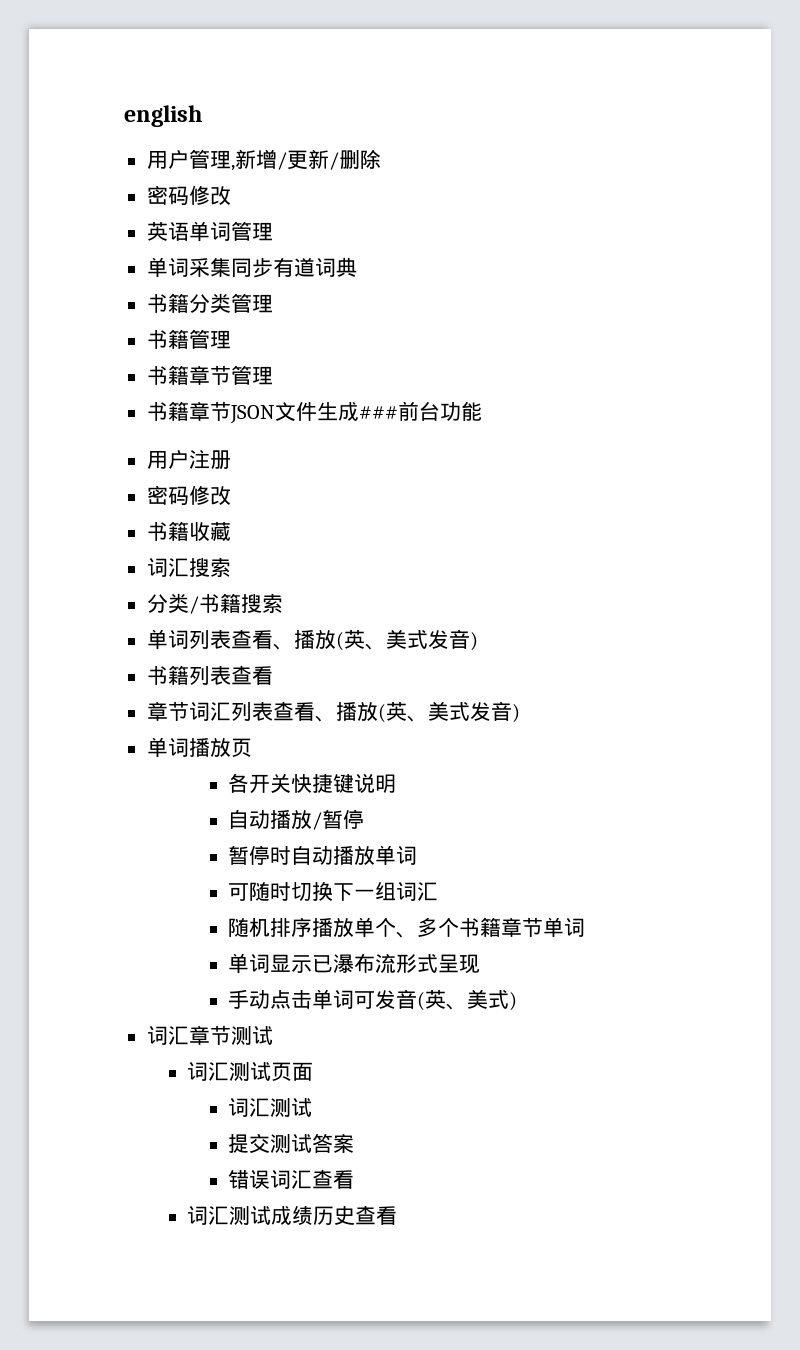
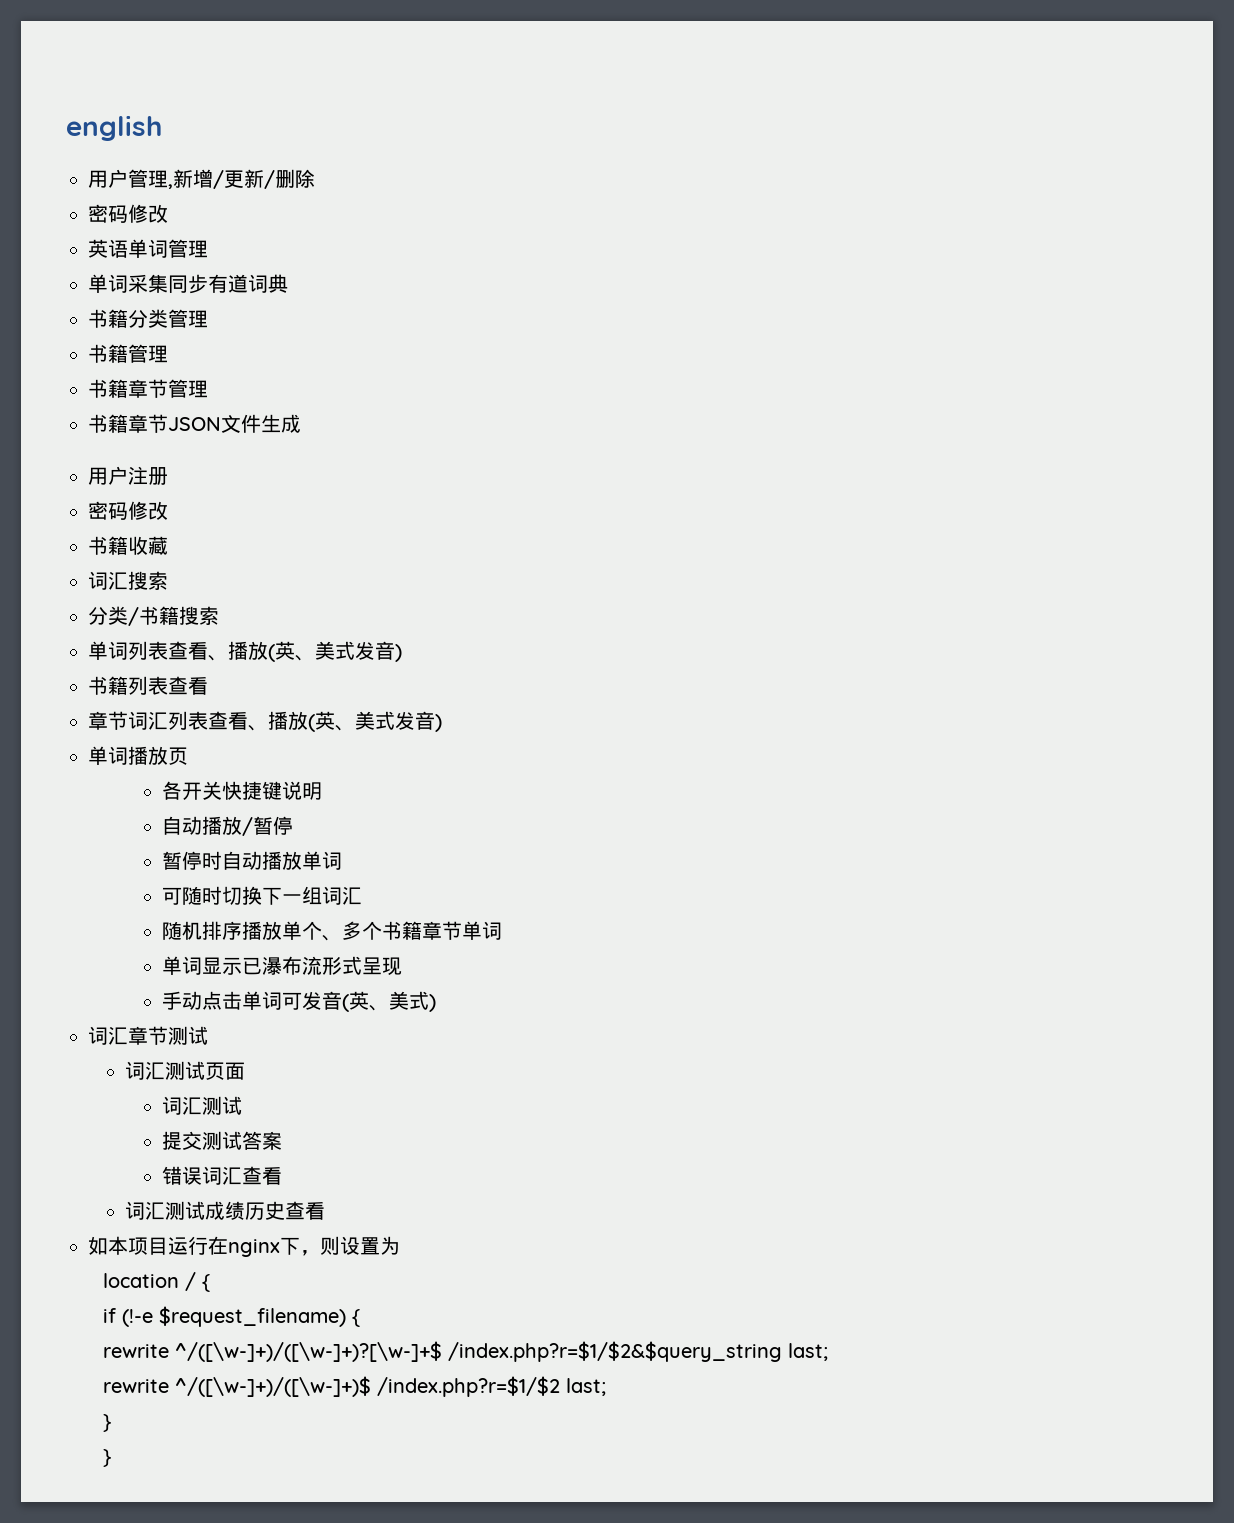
[358,401,482,421] ###前台功能 -> (301, 423) none
(398, 1215) none -> [88,1236,400,1257] [102,1272,210,1292] [102,1306,360,1327] [102,1341,828,1362] [102,1376,606,1397] [102,1414,111,1432] [102,1449,111,1467] // 如本项目运行在nginx下，则设置为 // location / { // if (!-e $request_filename) { // rewrite ^/([\w-]+)/([\w-]+)?[\w-]+$ /index.php?r=$1/$2&$query_string last; // rewrite ^/([\w-]+)/([\w-]+)$ /index.php?r=$1/$2 last; // } // }

